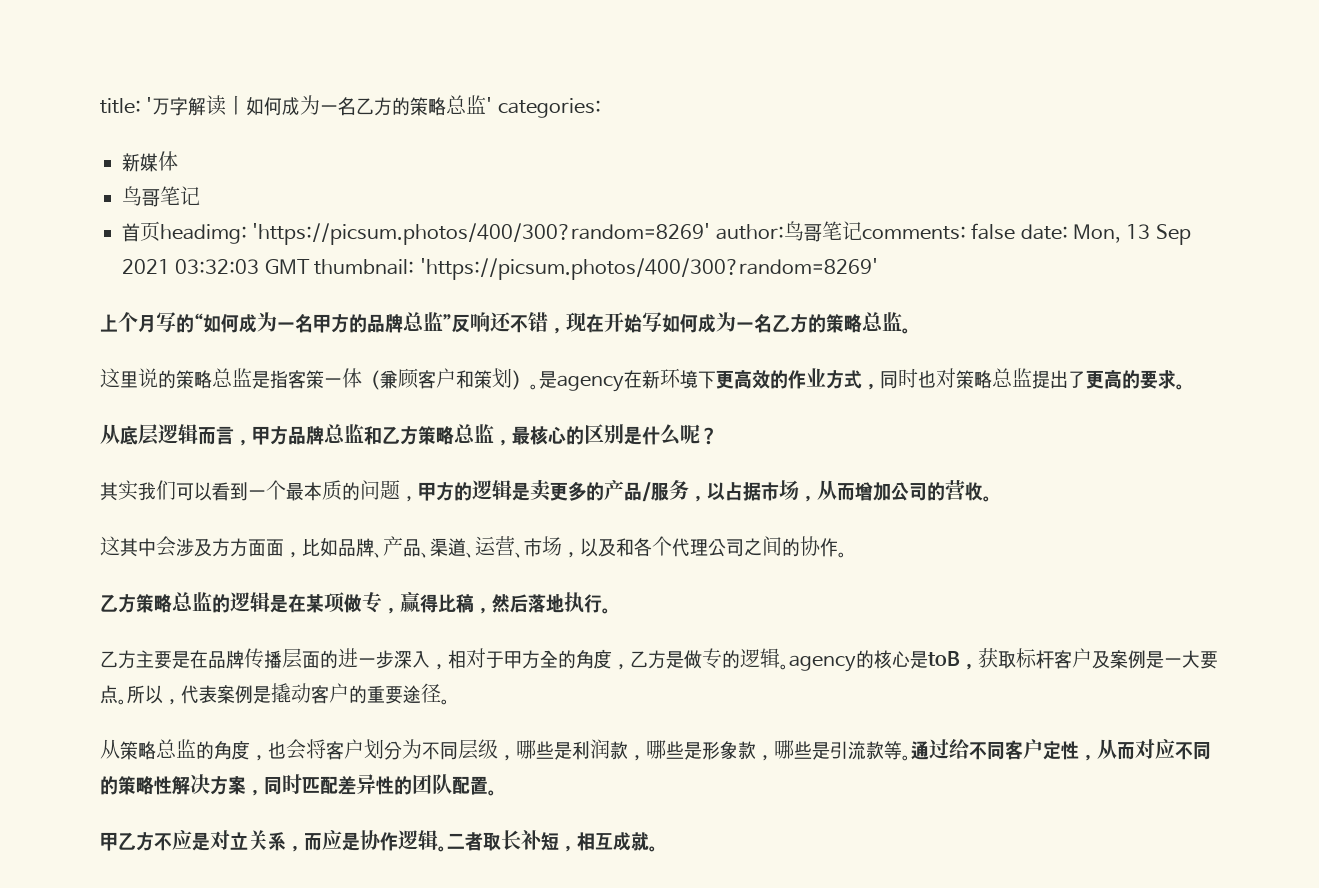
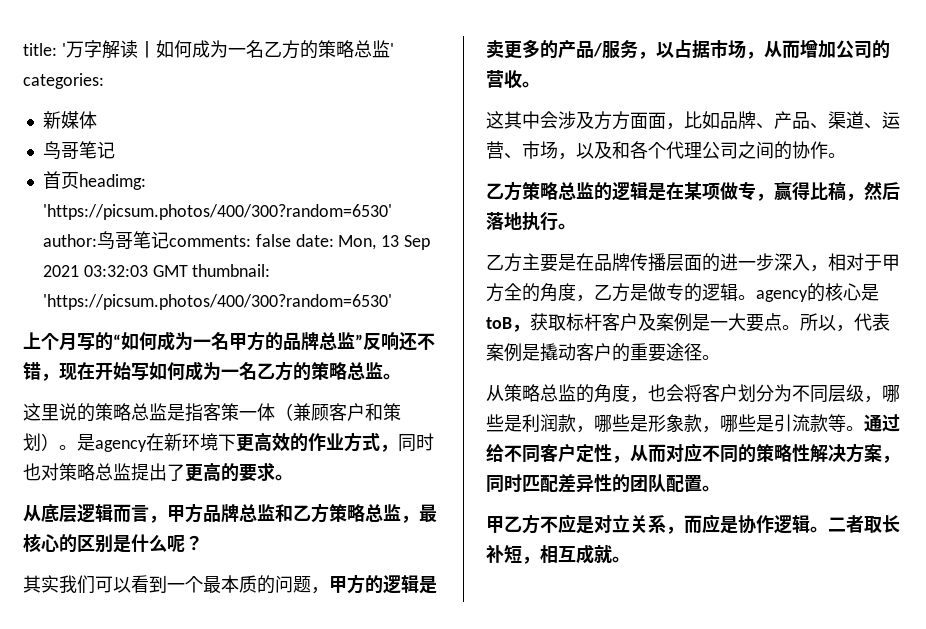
[252,223,711,245] 'https://picsum.photos/400/300?random=8269' -> [42,204,392,220] 'https://picsum.photos/400/300?random=6530'
[419,258,878,280] 'https://picsum.photos/400/300?random=8269' -> [42,294,392,310] 'https://picsum.photos/400/300?random=6530'

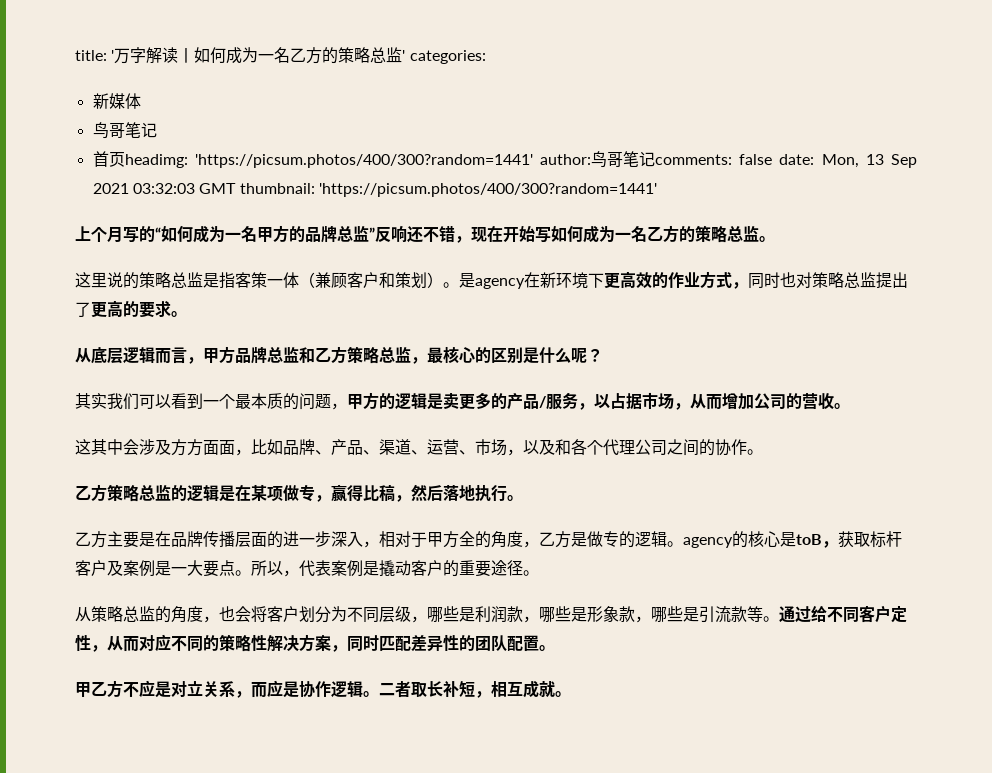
[42,204,392,220] 'https://picsum.photos/400/300?random=6530' -> [194,154,533,168] 'https://picsum.photos/400/300?random=1441'
[42,294,392,310] 'https://picsum.photos/400/300?random=6530' -> [318,183,657,197] 'https://picsum.photos/400/300?random=1441'

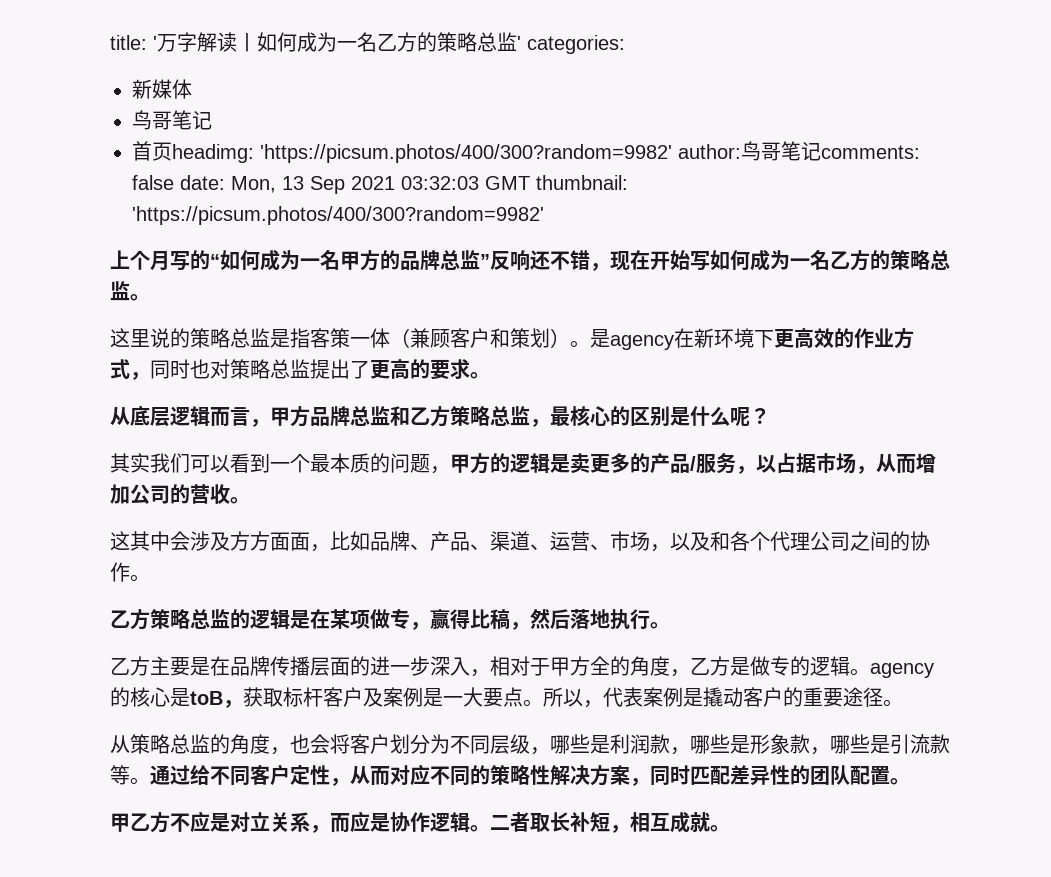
[194,154,533,168] 'https://picsum.photos/400/300?random=1441' -> [260,144,672,163] 'https://picsum.photos/400/300?random=9982'
[318,183,657,197] 'https://picsum.photos/400/300?random=1441' -> [132,206,544,225] 'https://picsum.photos/400/300?random=9982'

